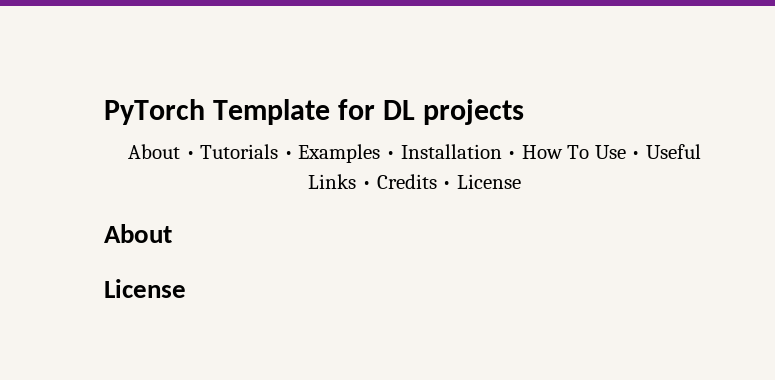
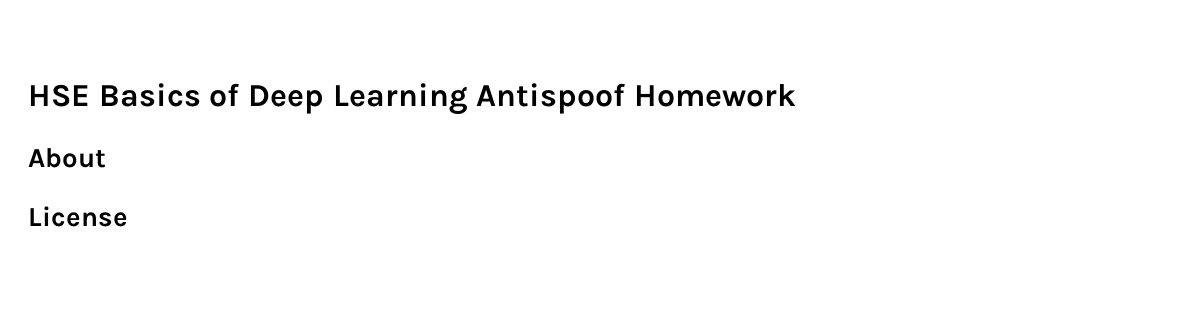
[104,99,525,125] [128,144,701,163] [308,174,521,189] PyTorch Template for DL projects // About • Tutorials • Examples • Installation • How To Use • Useful Links • Credits • License -> [28,83,796,115] HSE Basics of Deep Learning Antispoof Homework

